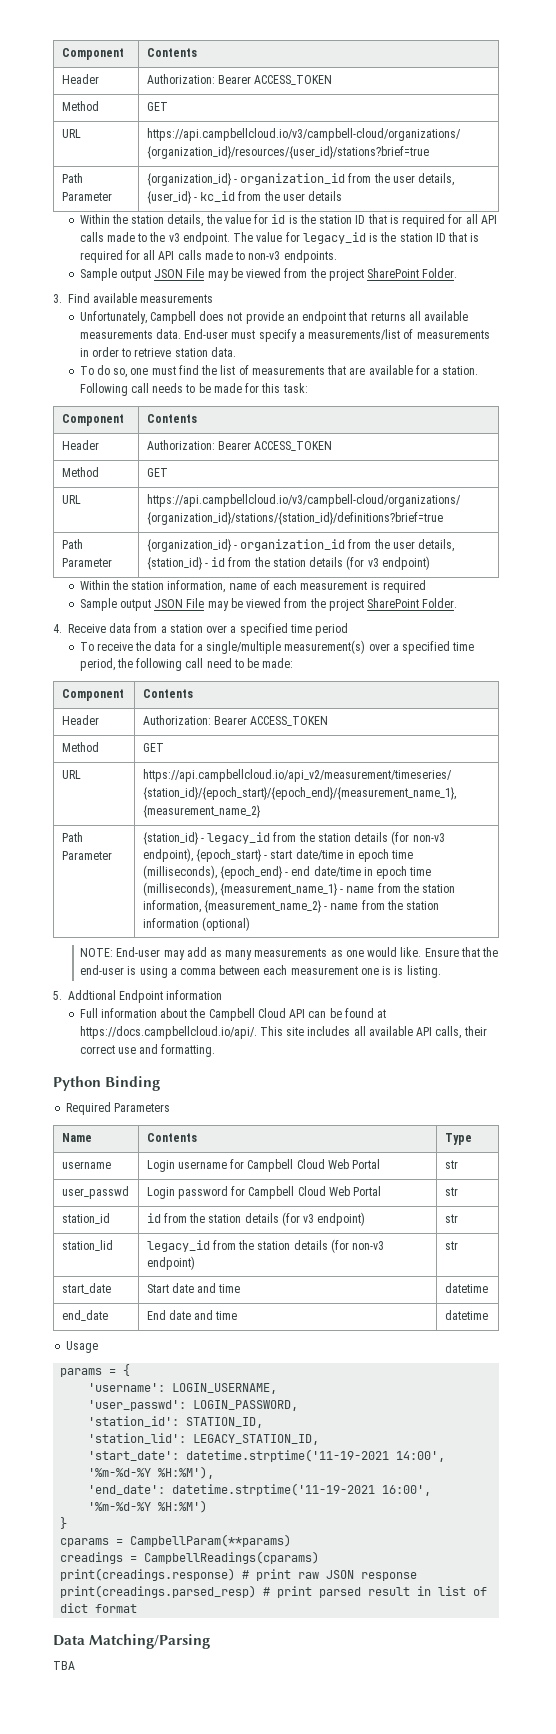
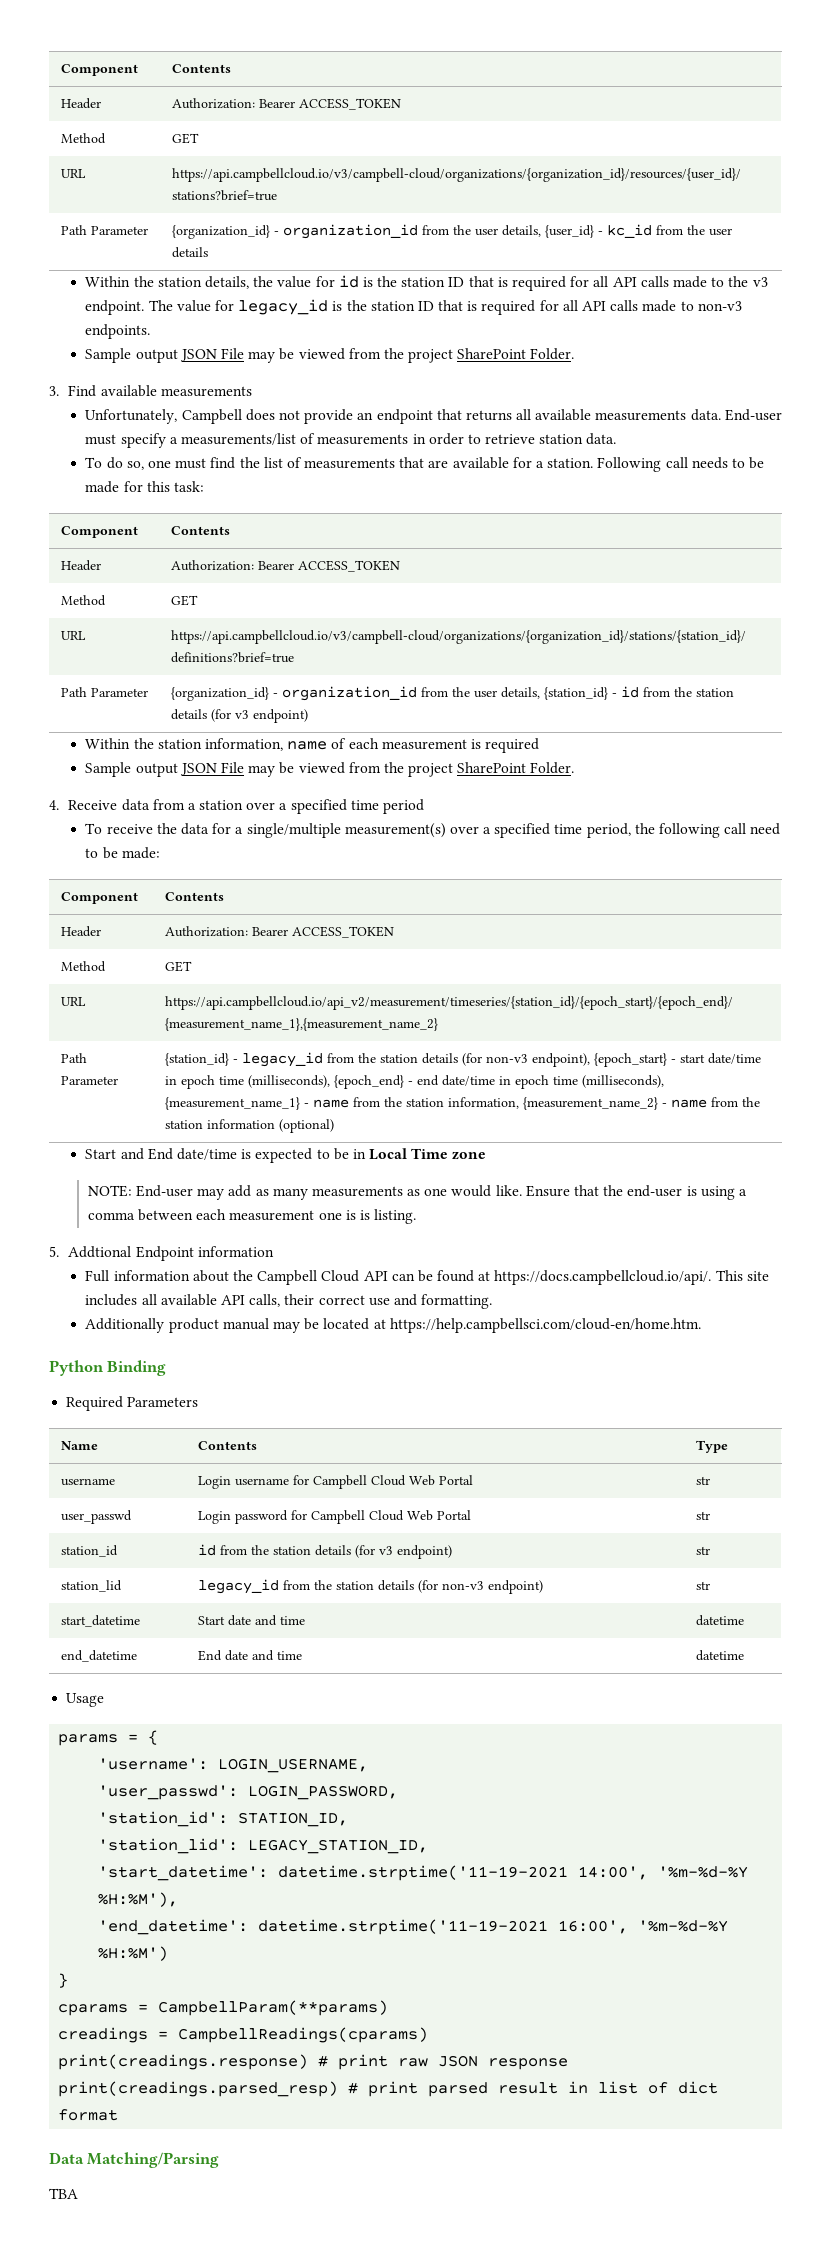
(250, 924) none -> [85,1148,487,1163] // Start and End date/time is expected to be in Local Time zone
(216, 1050) none -> [85,1318,701,1333] // Additionally product manual may be located at https://help.campbellsci.com/cloud-en/home.htm.
[61,1283,111,1294] start_date -> [60,1615,140,1627] start_datetime
[61,1310,108,1321] end_date -> [60,1650,137,1662] end_datetime
[88,1451,180,1461] 'start_date': -> [98,1865,269,1881] 'start_datetime':
[88,1485,166,1495] 'end_date': -> [98,1919,249,1935] 'end_datetime':

